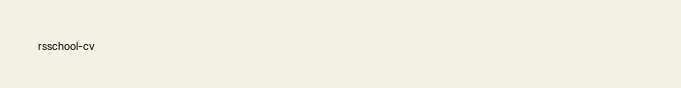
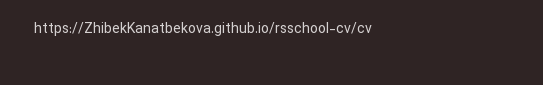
[38,42,95,50] rsschool-cv -> [34,22,372,36] https://ZhibekKanatbekova.github.io/rsschool-cv/cv

